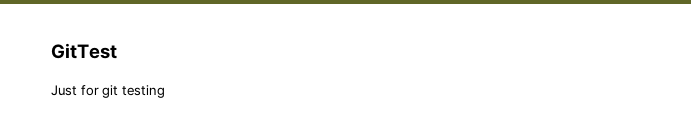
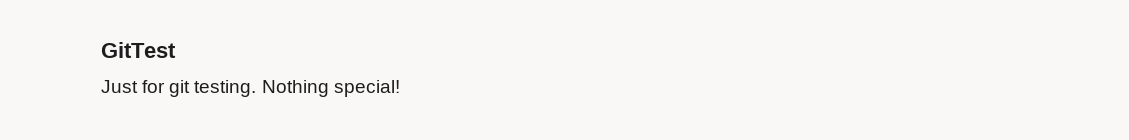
[121,85,165,98] testing -> [194,80,400,97] testing. Nothing special!

